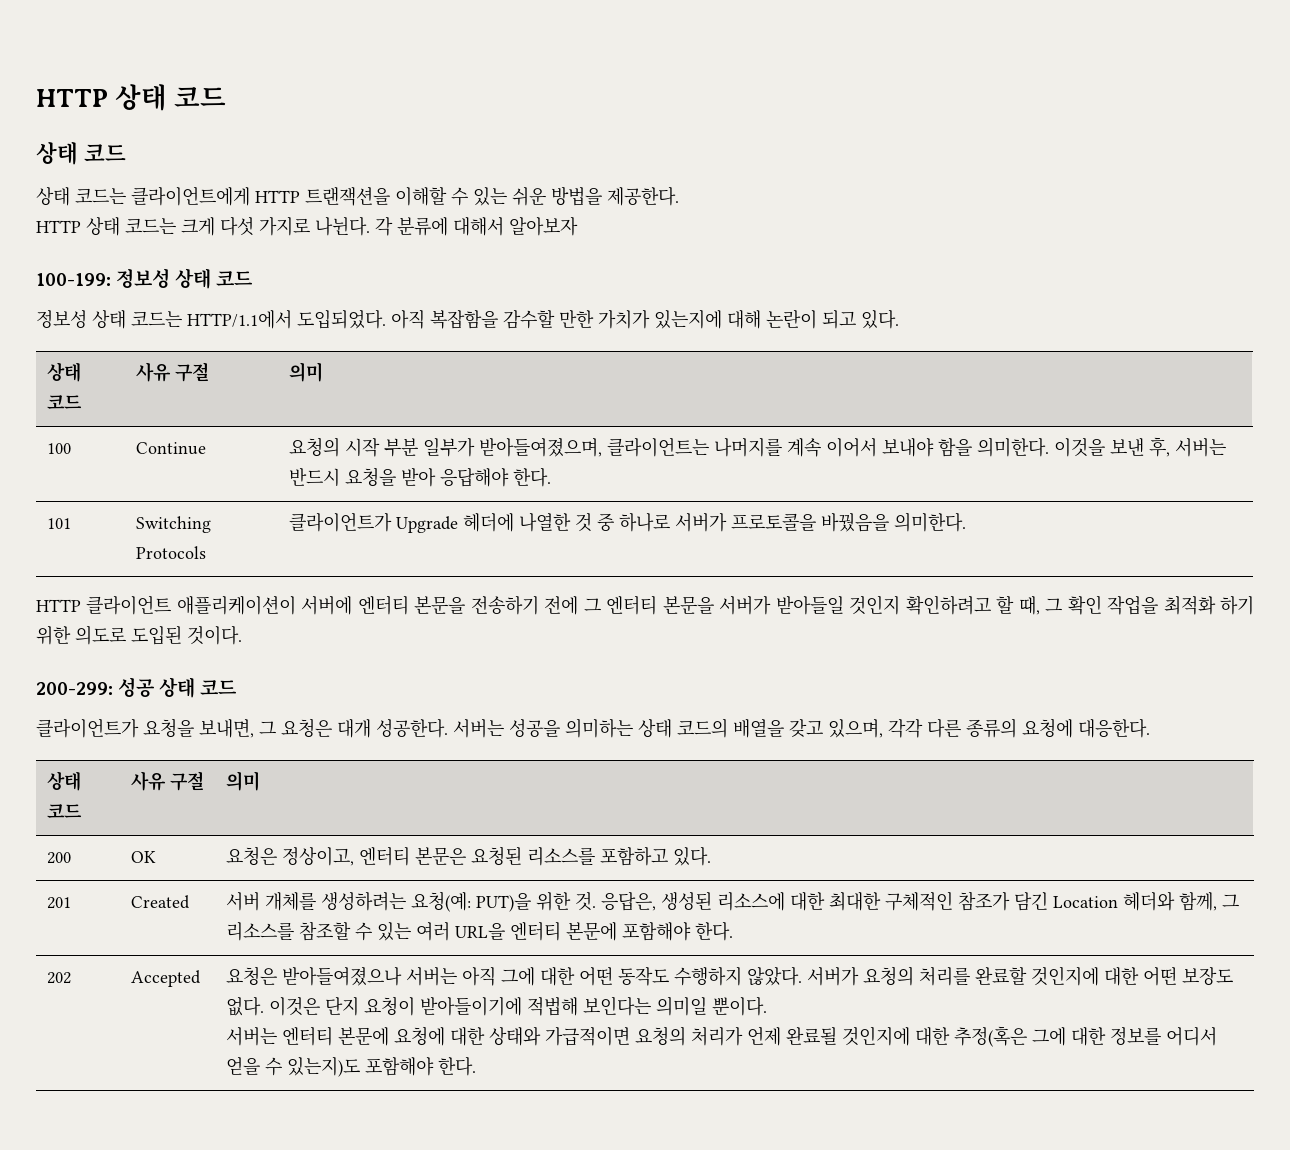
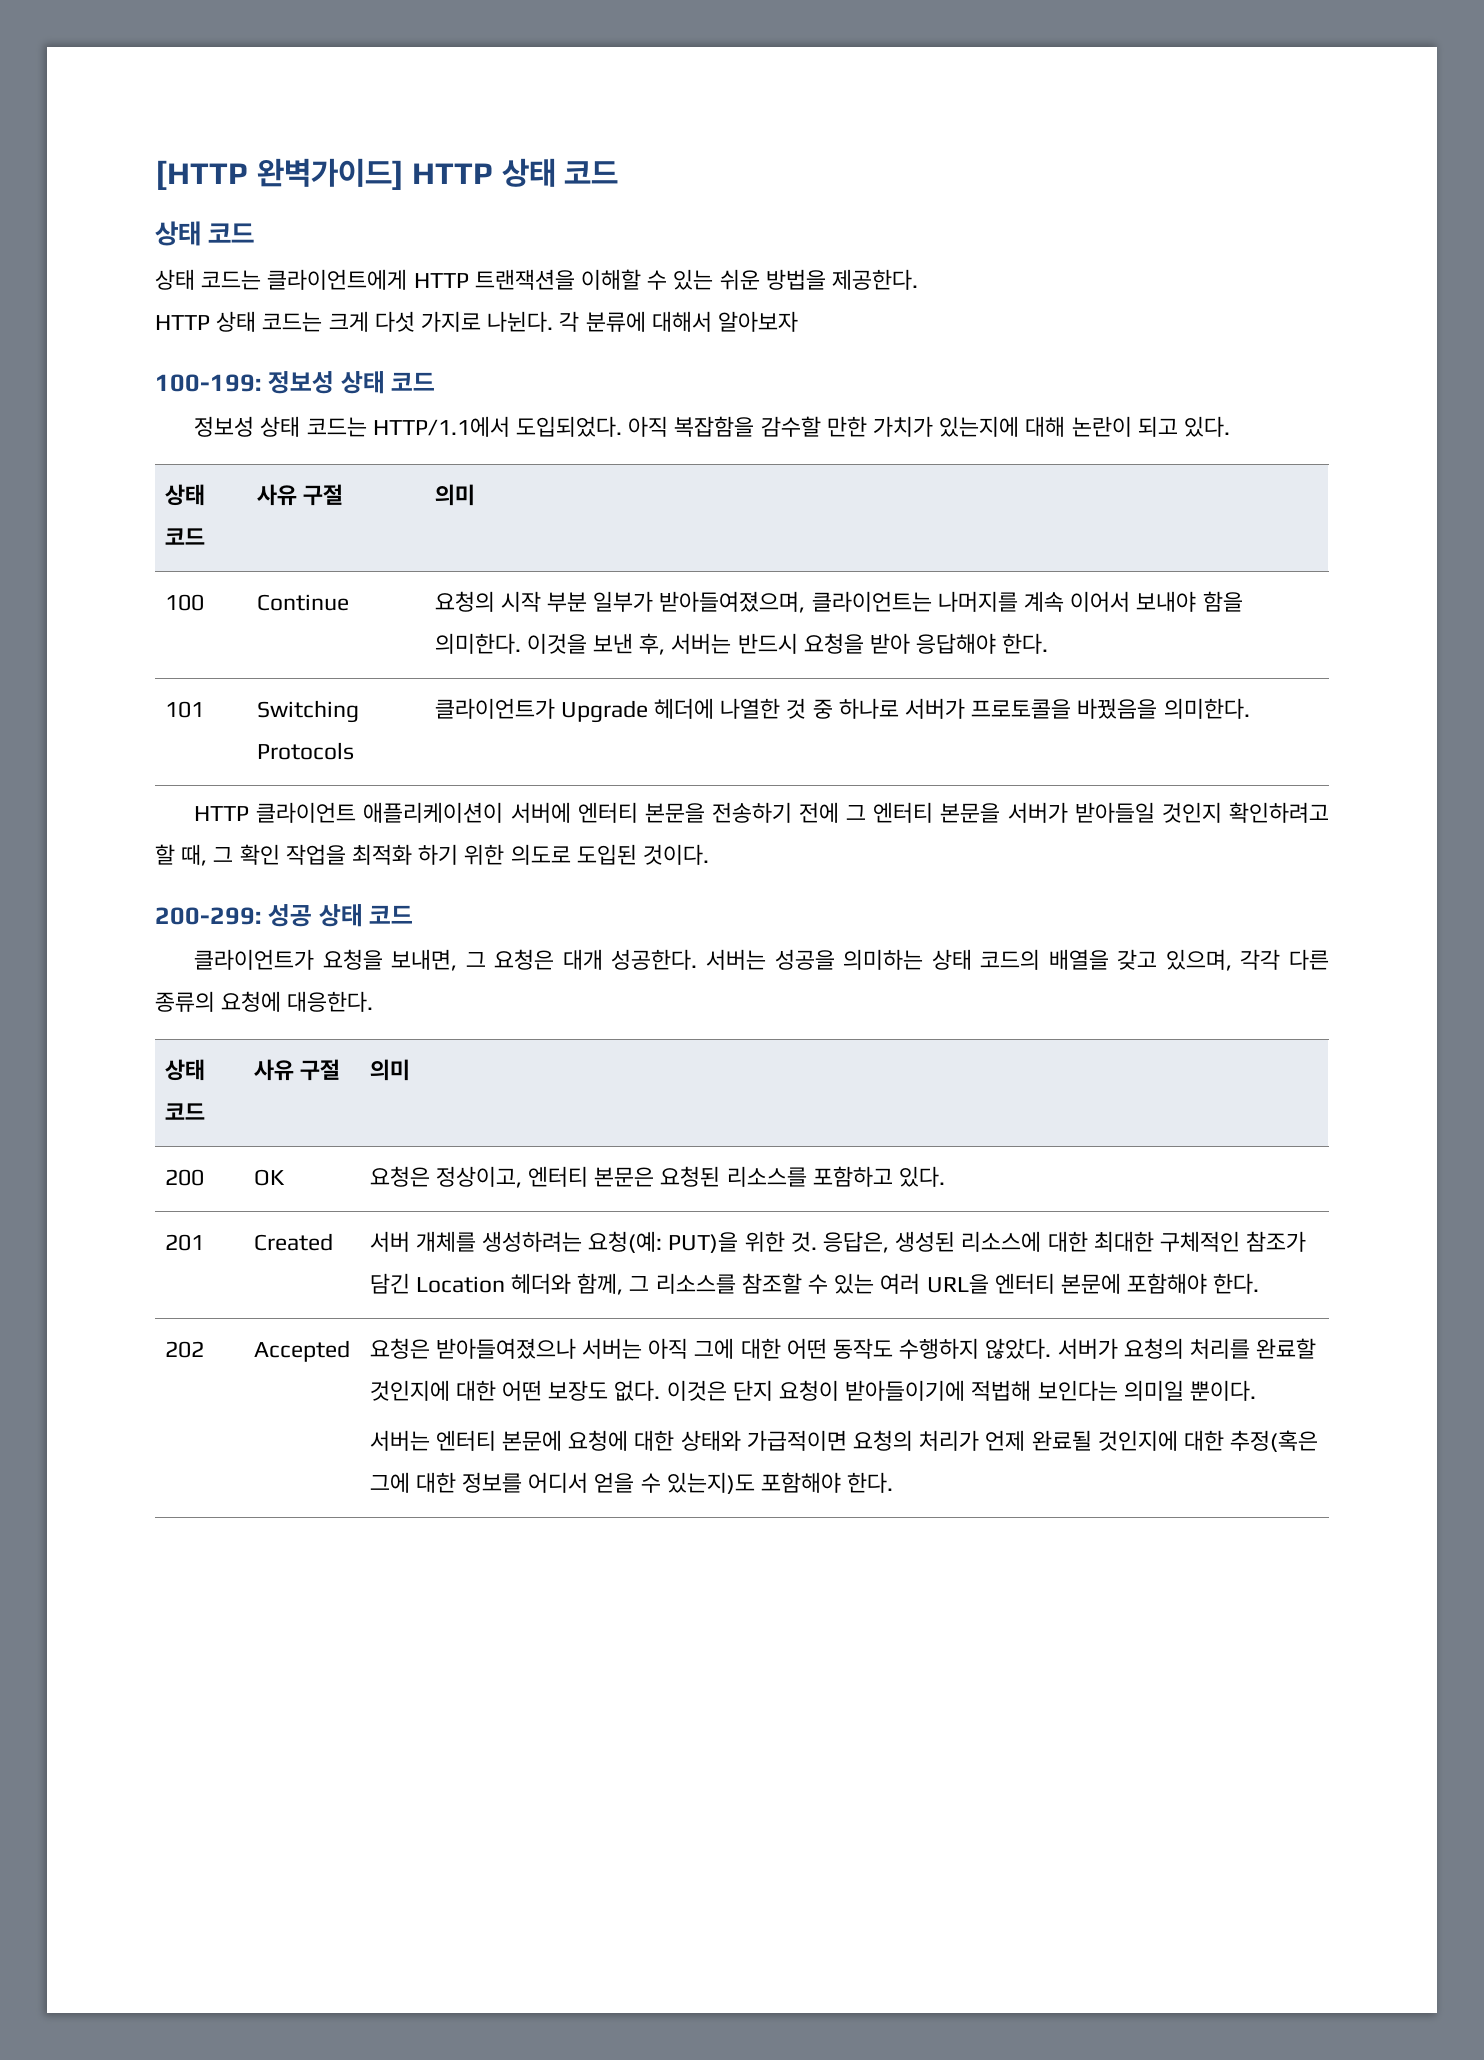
(36, 98) none -> [155,158,404,190] [HTTP 완벽가이드]

